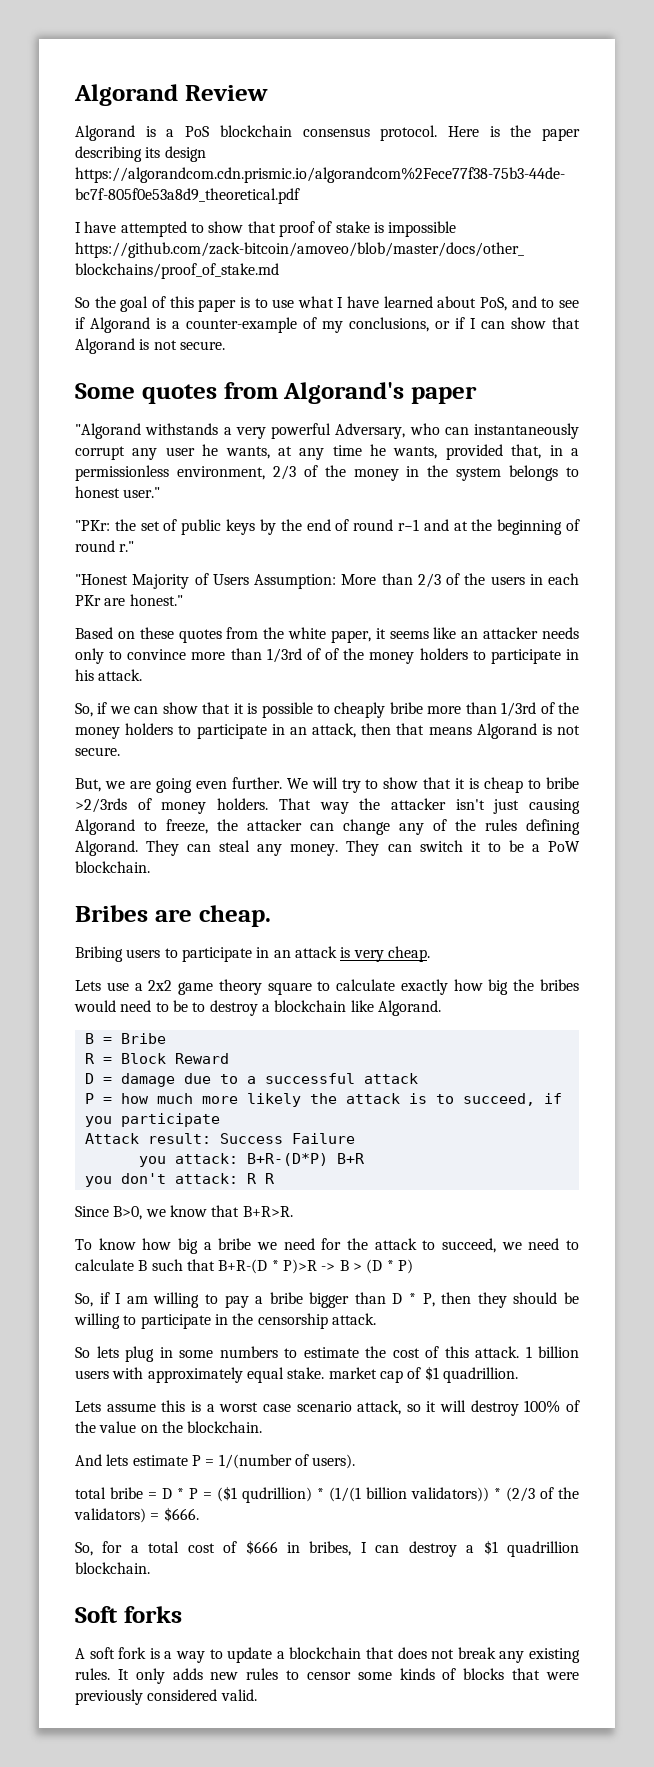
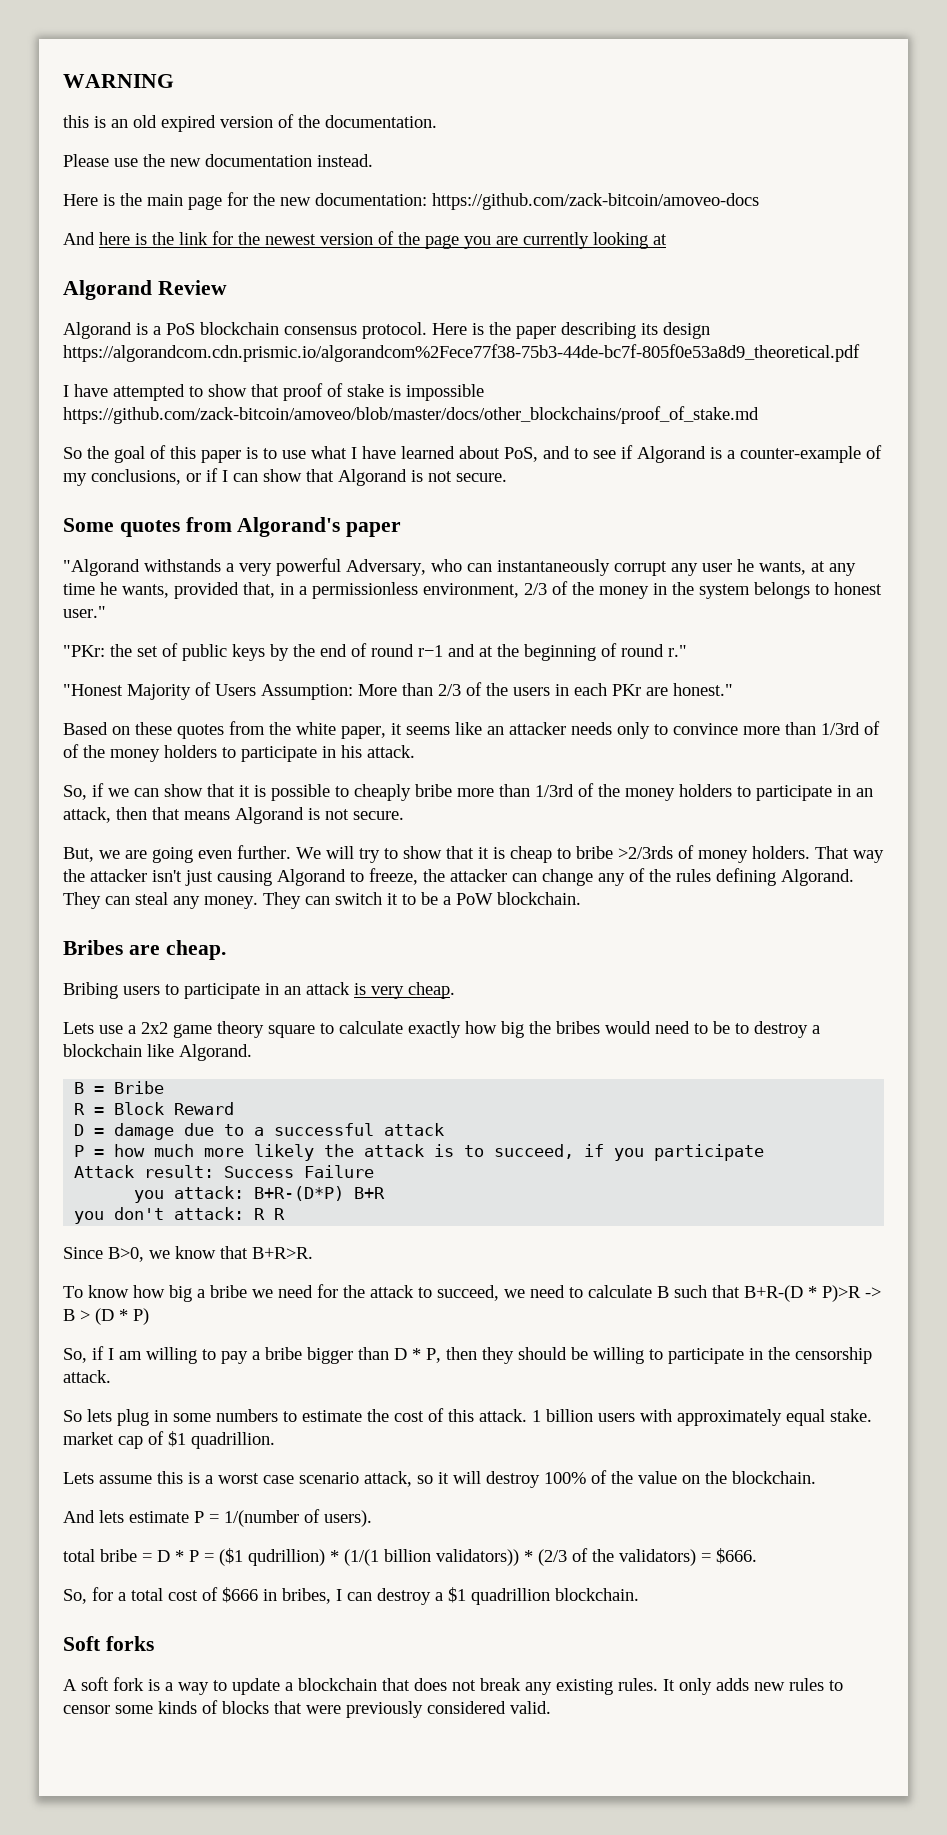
(74, 95) none -> [63,74,174,88] [63,114,437,132] [63,154,373,167] [63,192,759,210] [63,231,667,249] WARNING // this is an old expired version of the documentation. // Please use the new documentation instead. // Here is the main page for the new documentation: https://github.com/zack-bitcoin/amoveo-docs // And here is the link for the newest version of the page you are currently looking at //

